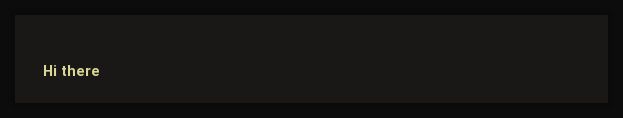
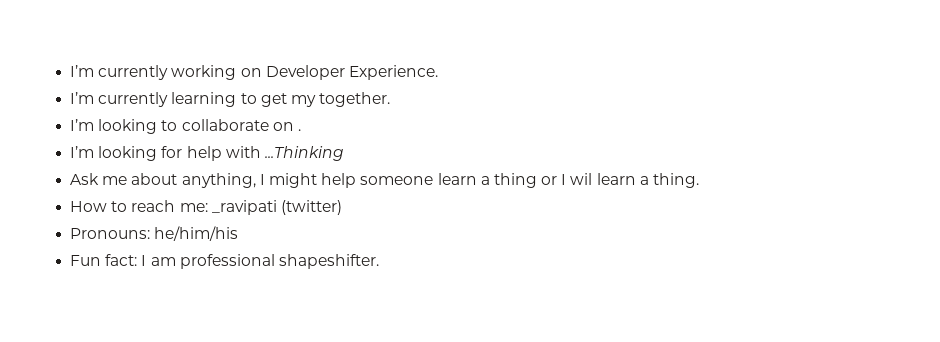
[43,65,100,76] Hi there -> [70,65,438,80] [70,92,391,107] [70,119,301,134] [70,146,344,161] [70,173,700,188] [70,200,342,215] [70,226,239,241] [70,254,379,269] I’m currently working on Developer Experience. // I’m currently learning to get my together. // I’m looking to collaborate on . // I’m looking for help with ...Thinking // Ask me about anything, I might help someone learn a thing or I wil learn a thing. // How to reach me: _ravipati (twitter) // Pronouns: he/him/his // Fun fact: I am professional shapeshifter.

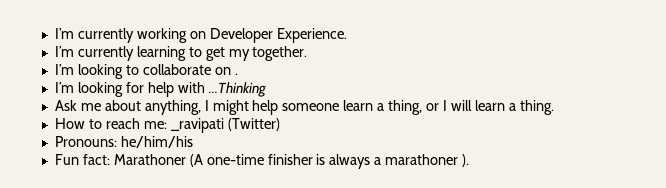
[493,173,537,188] thing -> [388,100,423,115] thing,
[570,173,593,185] wil -> [450,100,472,111] will
[280,200,342,215] (twitter) -> [227,118,280,131] (Twitter)
[141,254,379,269] I am professional shapeshifter. -> [113,154,470,169] Marathoner (A one-time finisher is always a marathoner ).

